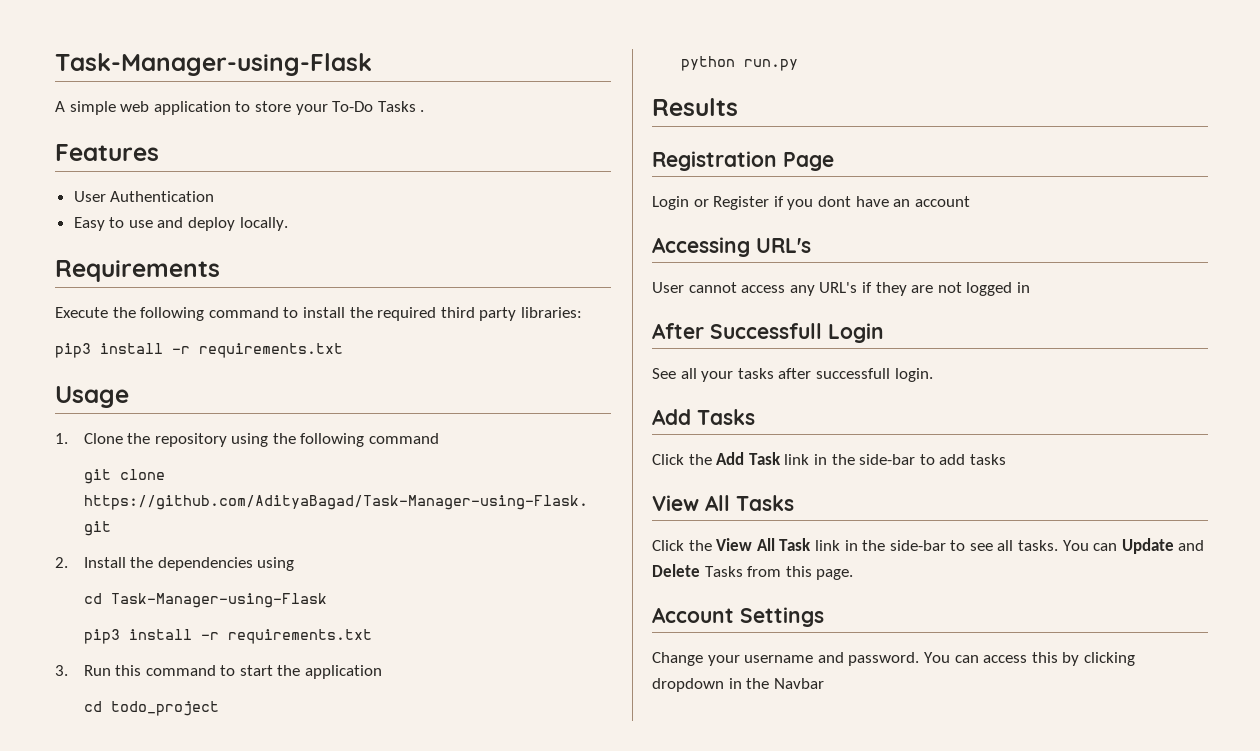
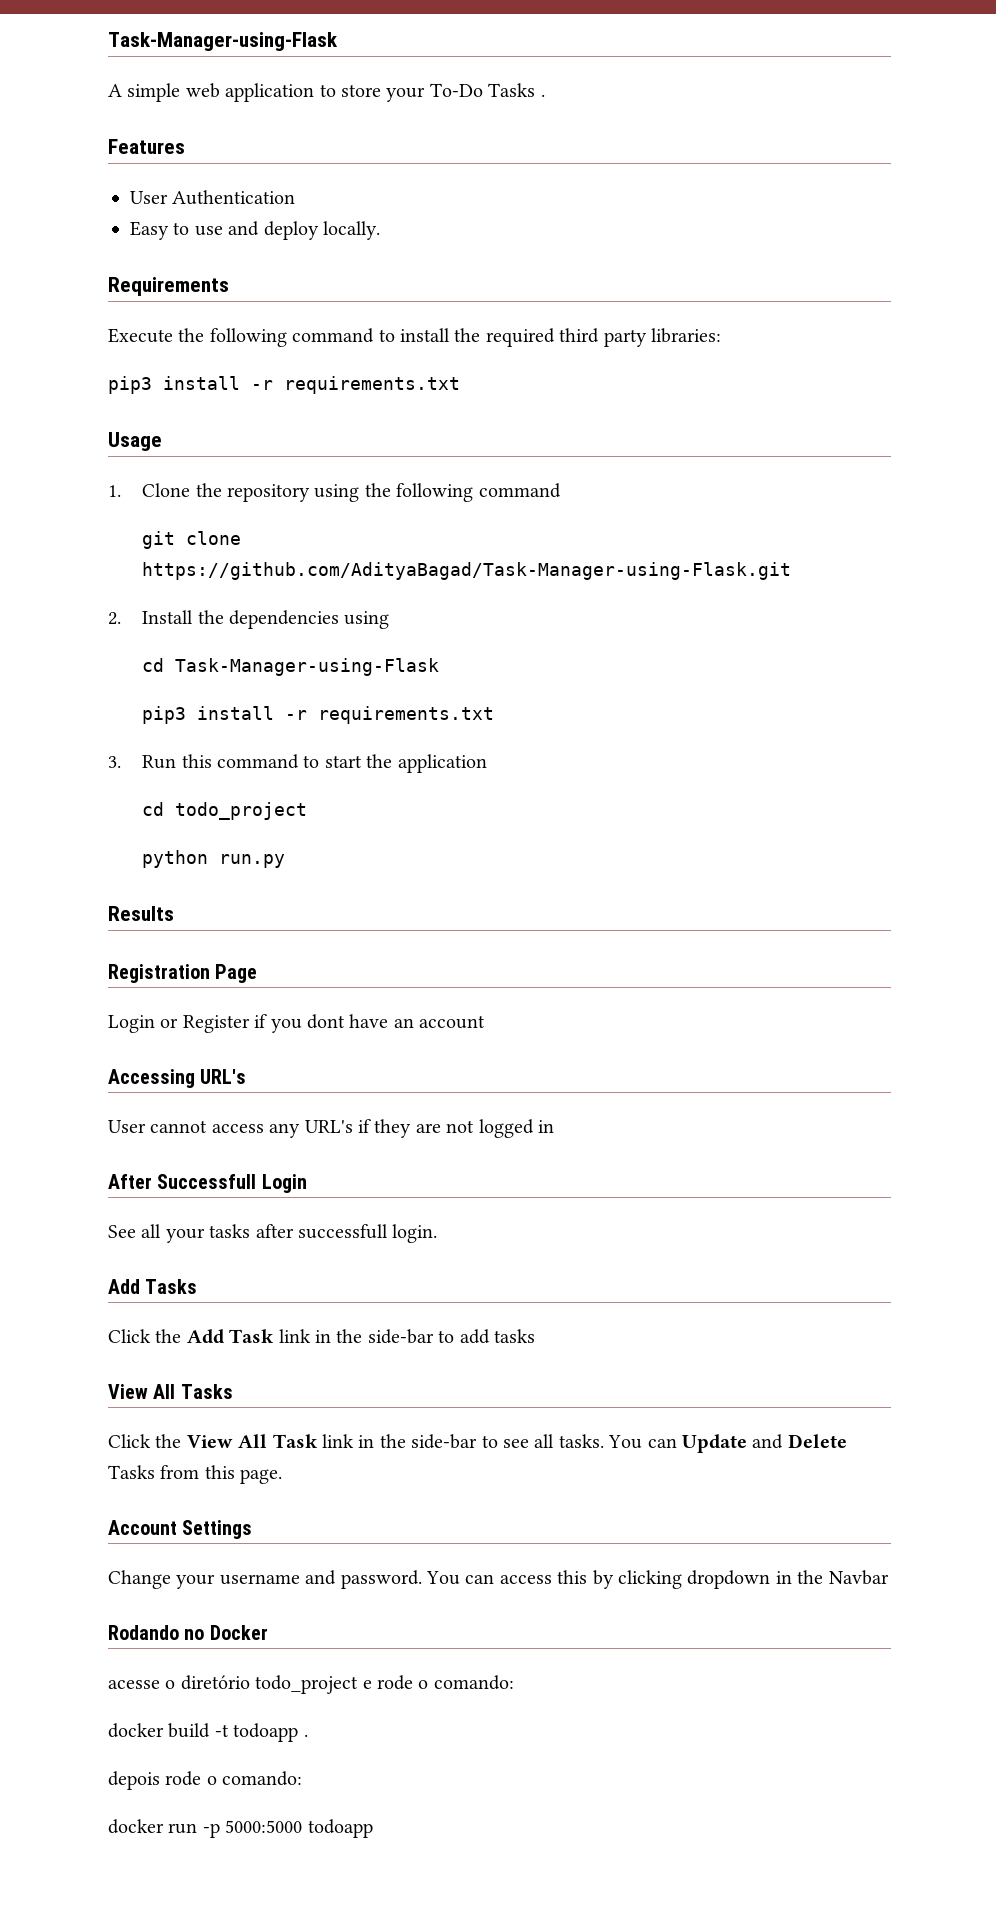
(824, 683) none -> [108,1625,268,1640] [108,1675,514,1694] [108,1723,308,1742] [108,1771,303,1790] [108,1819,373,1838] // Rodando no Docker // acesse o diretório todo_project e rode o comando: // docker build -t todoapp . // depois rode o comando: // docker run -p 5000:5000 todoapp

